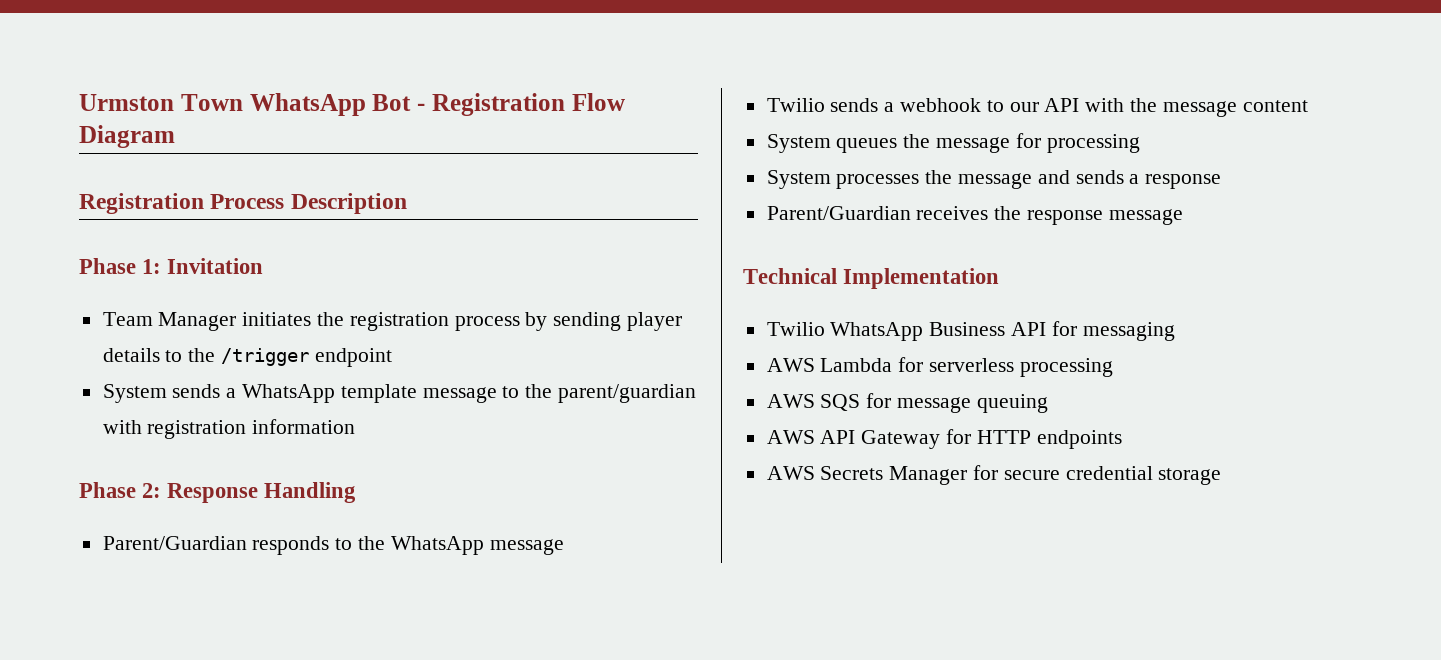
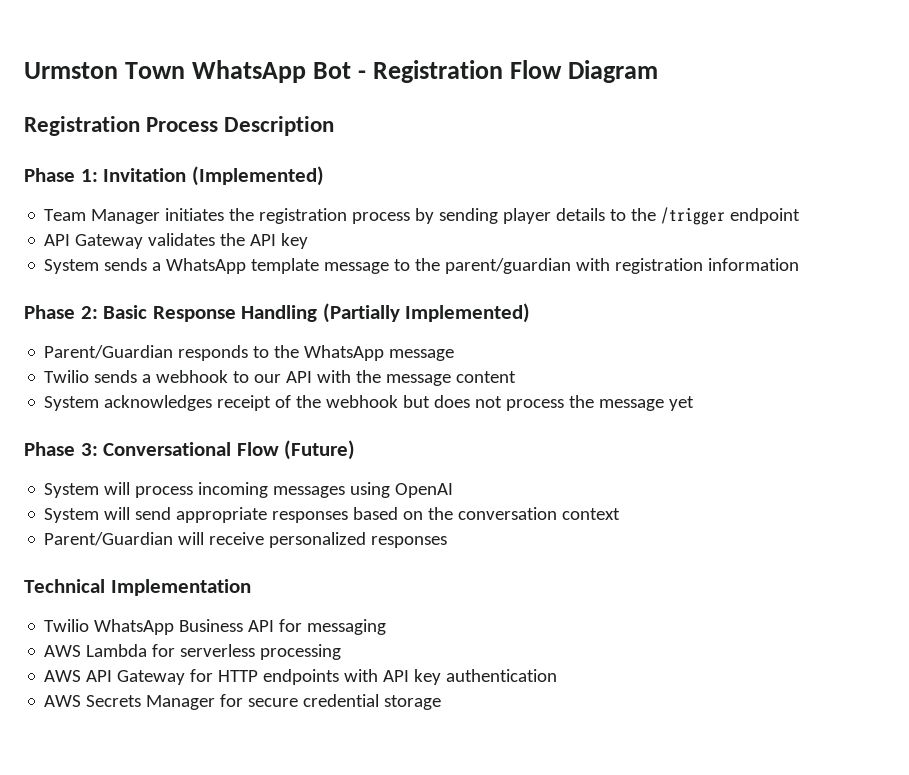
(264, 266) none -> [191,166,324,186] (Implemented)
(392, 357) none -> [44,233,309,249] // API Gateway validates the API key
(162, 490) none -> [103,305,148,319] Basic
(357, 492) none -> [322,303,531,323] (Partially Implemented)
[836,133,1140,153] [766,170,1222,189] [766,206,1183,225] queues the message for processing // System processes the message and sends a response // Parent/Guardian receives the response message -> [104,395,695,411] [24,440,356,460] [44,482,454,498] [44,507,621,523] [44,532,448,548] acknowledges receipt of the webhook but does not process the message yet // Phase 3: Conversational Flow (Future) // System will process incoming messages using OpenAI // System will send appropriate responses based on the conversation context // Parent/Guardian will receive personalized responses
[766,393,1048,413] // AWS SQS for message queuing -> (342, 652) none
(1122, 439) none -> [344,669,558,685] with API key authentication

